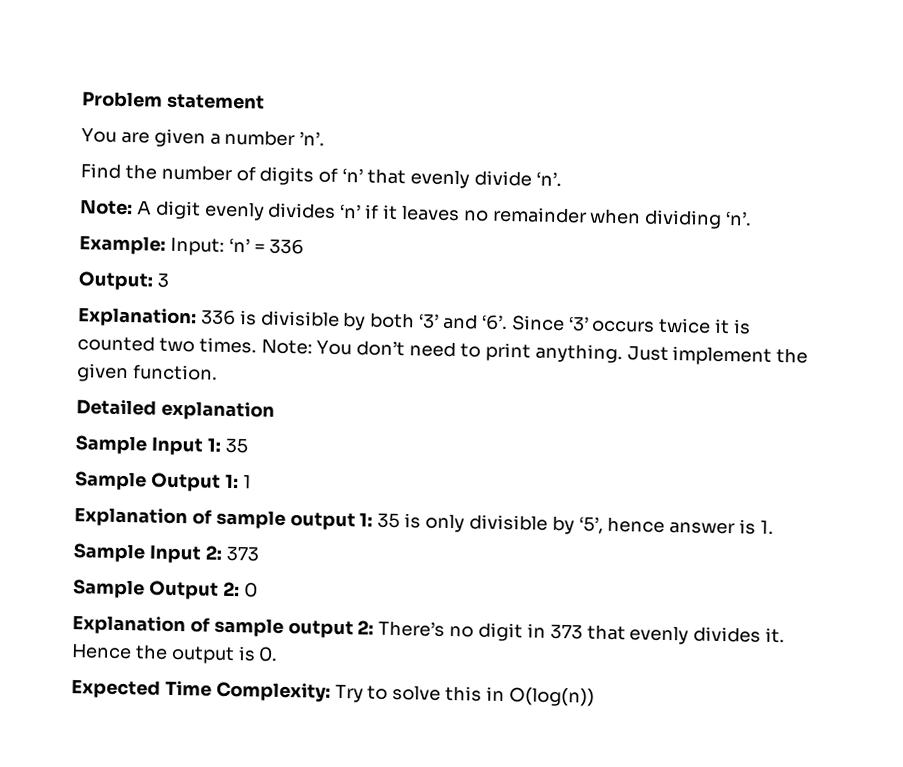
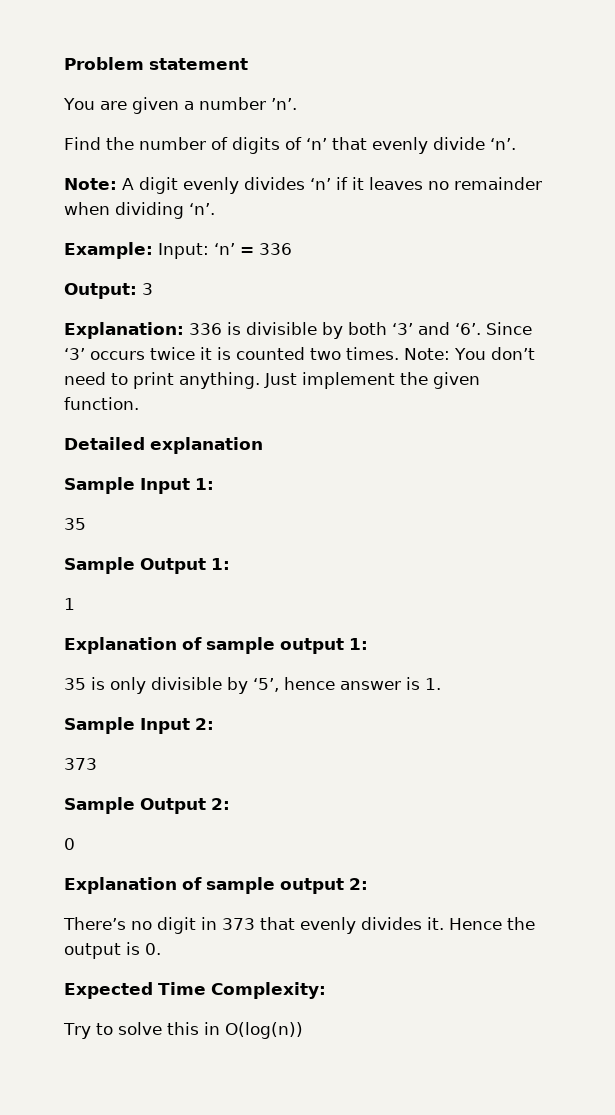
(221, 444) none -> (214, 484) //
(239, 481) none -> (230, 564) //
(374, 519) none -> (368, 644) //
(222, 552) none -> (214, 724) //
(240, 589) none -> (230, 804) //
(375, 627) none -> (368, 884) //
(331, 691) none -> (326, 990) //

